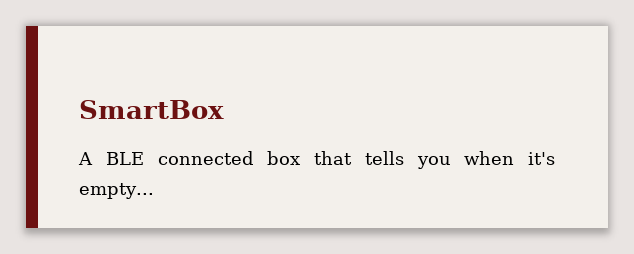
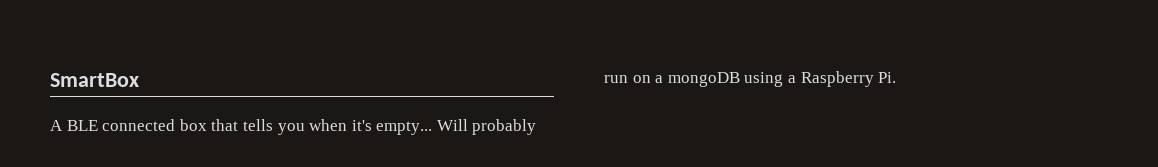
(154, 191) none -> [436,119,537,135] [604,71,897,87] Will probably run on a mongoDB using a Raspberry Pi.

